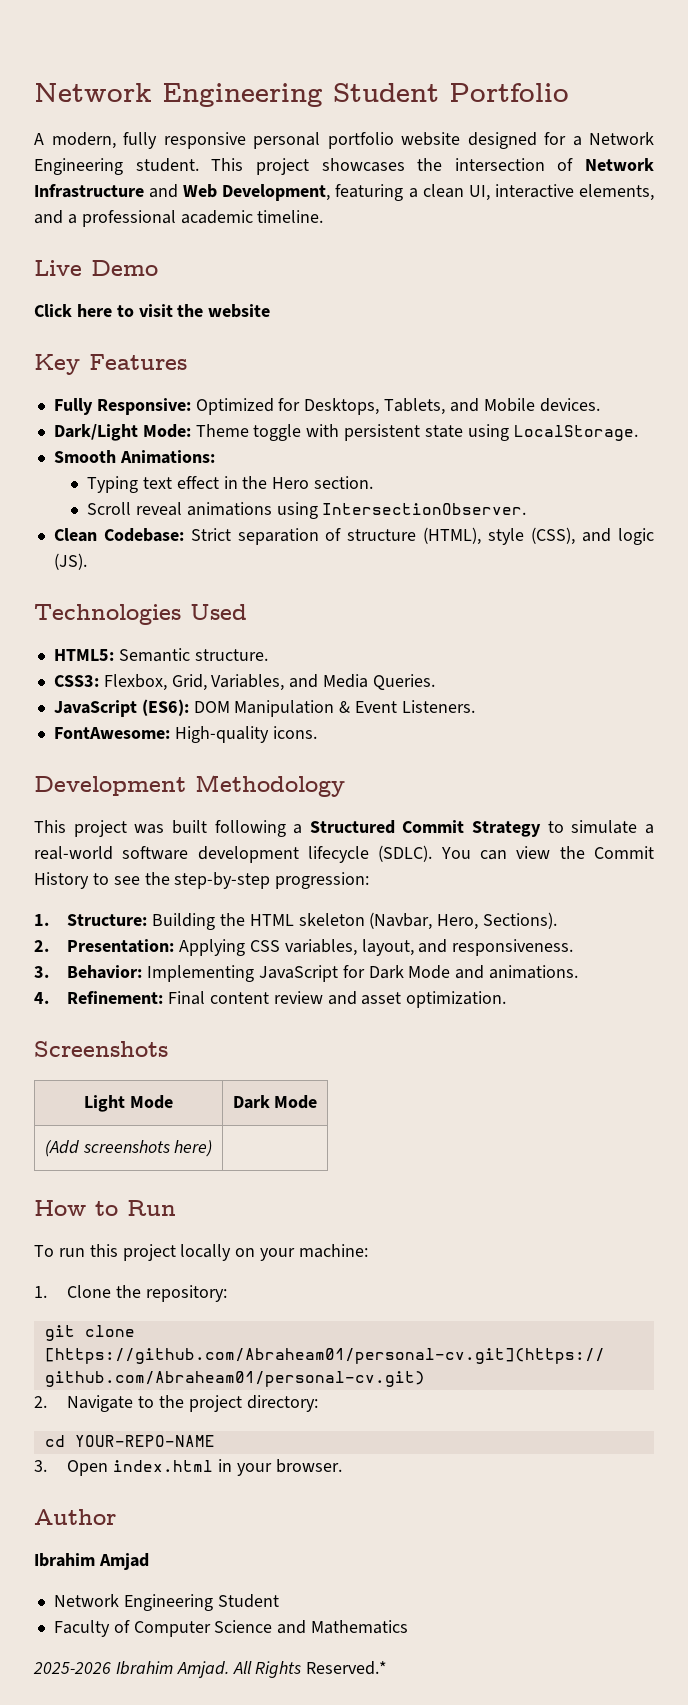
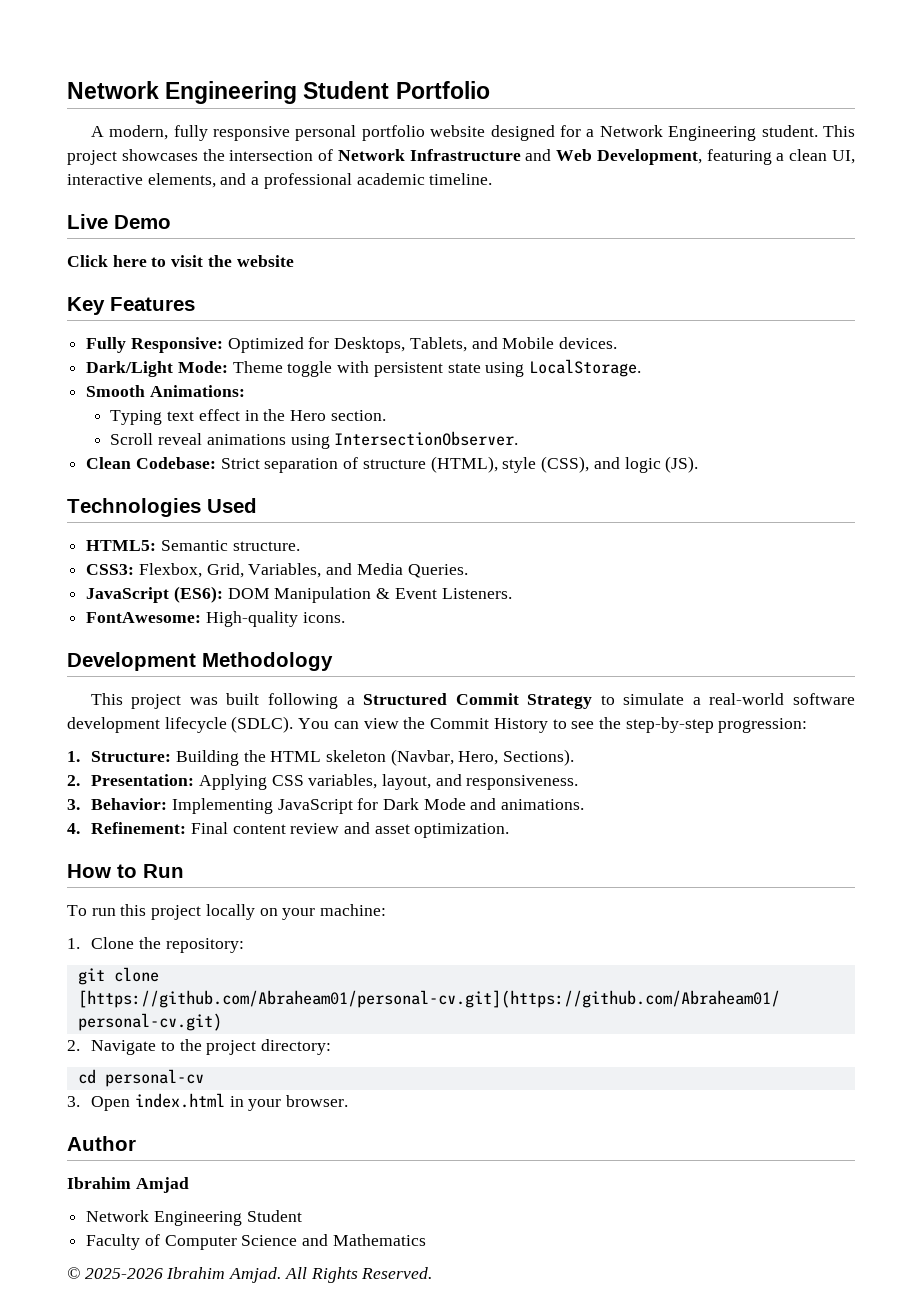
[34,1041,168,1057] [84,1095,173,1112] [232,1095,318,1109] [44,1140,213,1157] // Screenshots // Light Mode | Dark Mode // (Add screenshots here) | -> (510, 830) none
[74,1435,215,1447] YOUR-REPO-NAME -> [104,1069,204,1087] personal-cv
(409, 1627) none -> [67,1267,80,1279] ©
[306,1661,388,1675] Reserved.* -> [361,1267,433,1279] Reserved.

